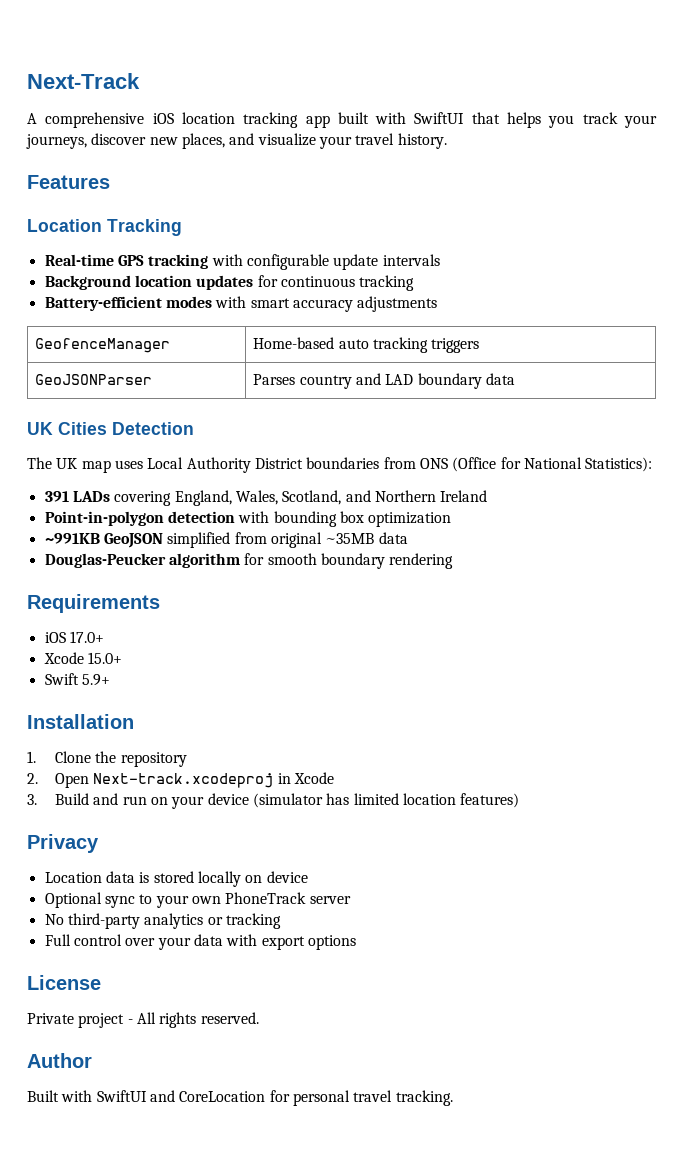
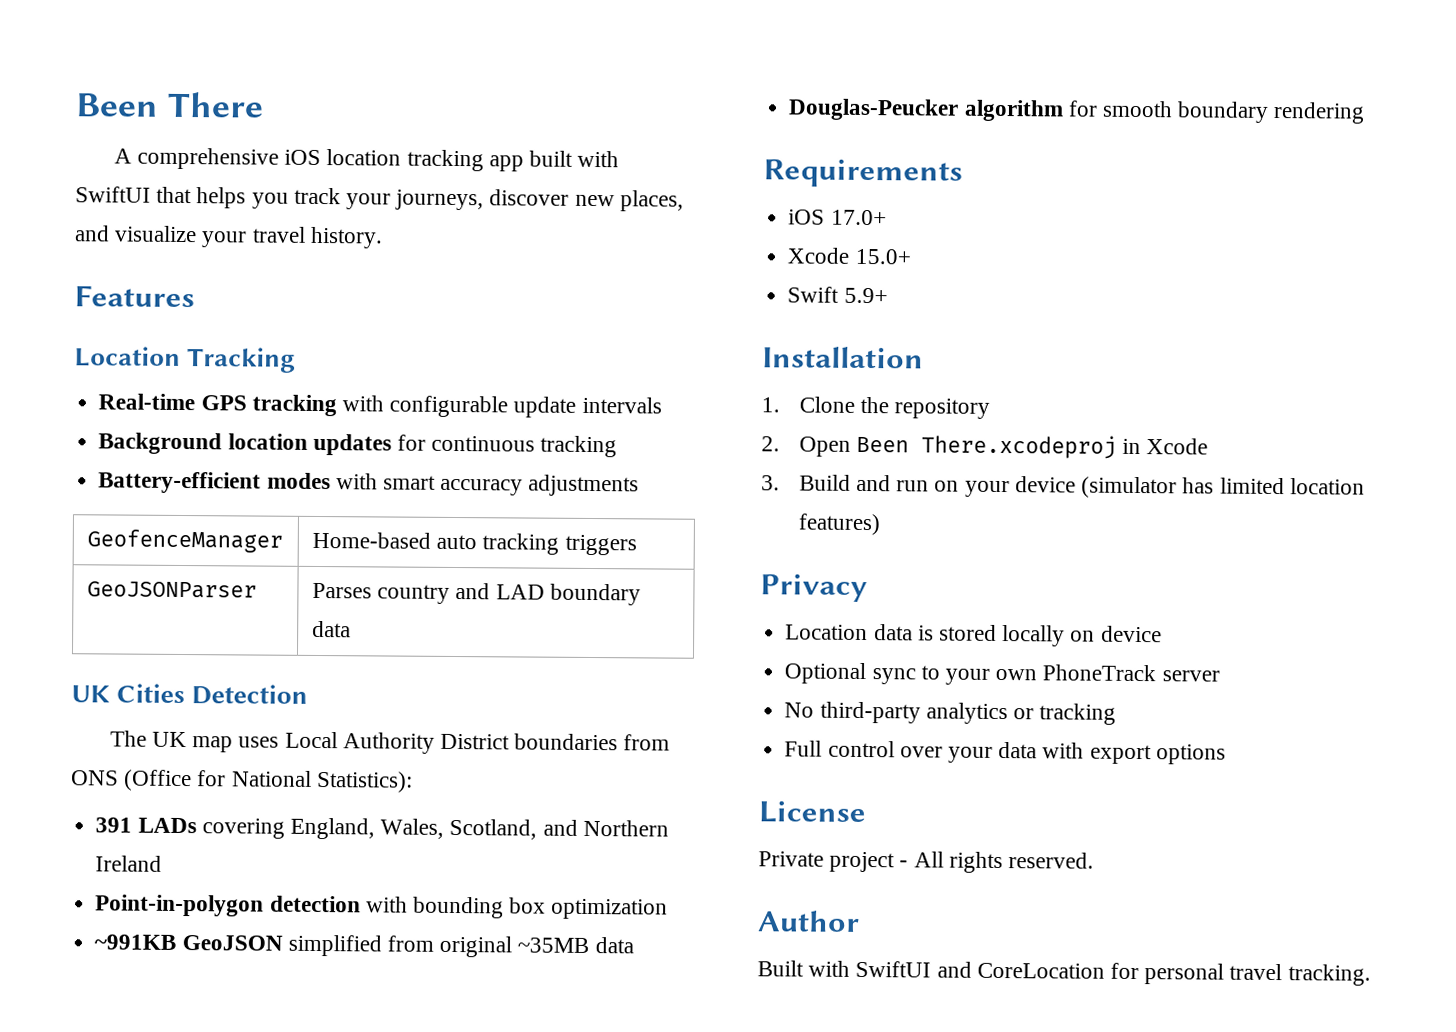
[27,73,140,89] Next-Track -> [75,91,264,118] Been There
[93,773,274,788] Next-track.xcodeproj -> [856,434,1118,459] Been There.xcodeproj

